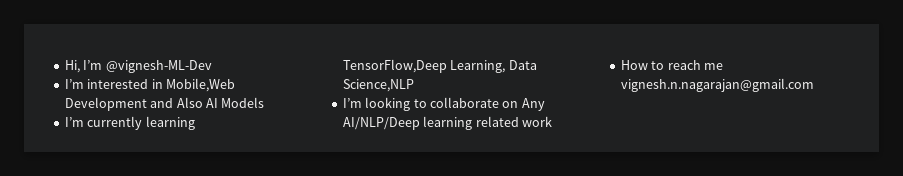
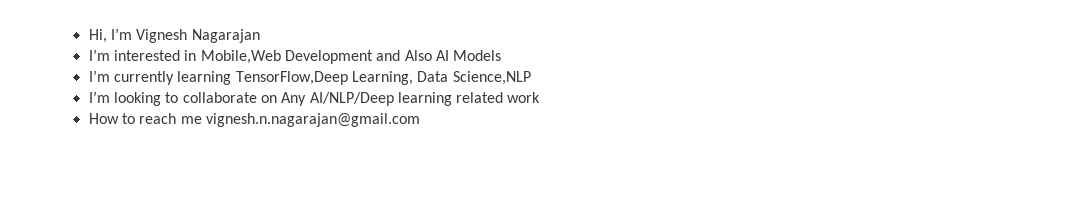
[105,60,212,73] @vignesh-ML-Dev -> [136,29,260,43] Vignesh Nagarajan

